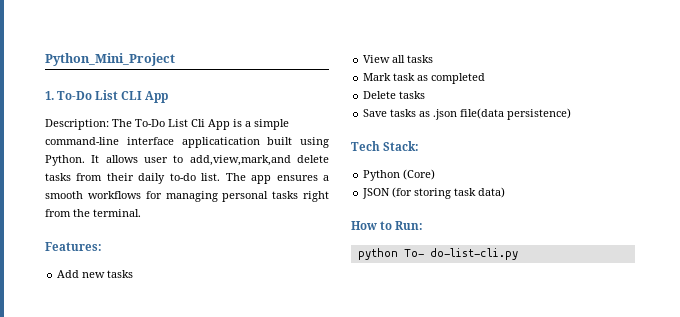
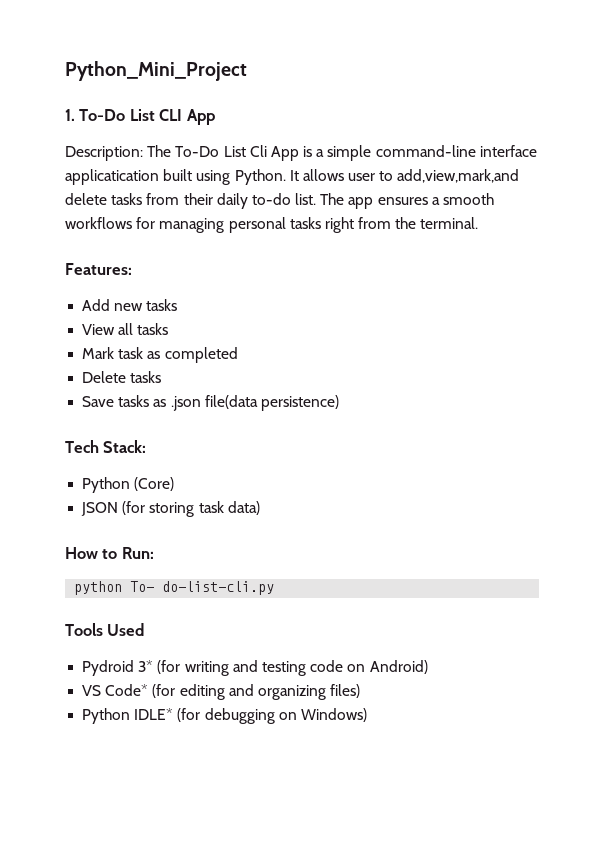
(518, 254) none -> [65,623,145,636] [82,660,428,676] [82,684,361,700] [82,708,367,724] // Tools Used // Pydroid 3* (for writing and testing code on Android) // VS Code* (for editing and organizing files) // Python IDLE* (for debugging on Windows)

